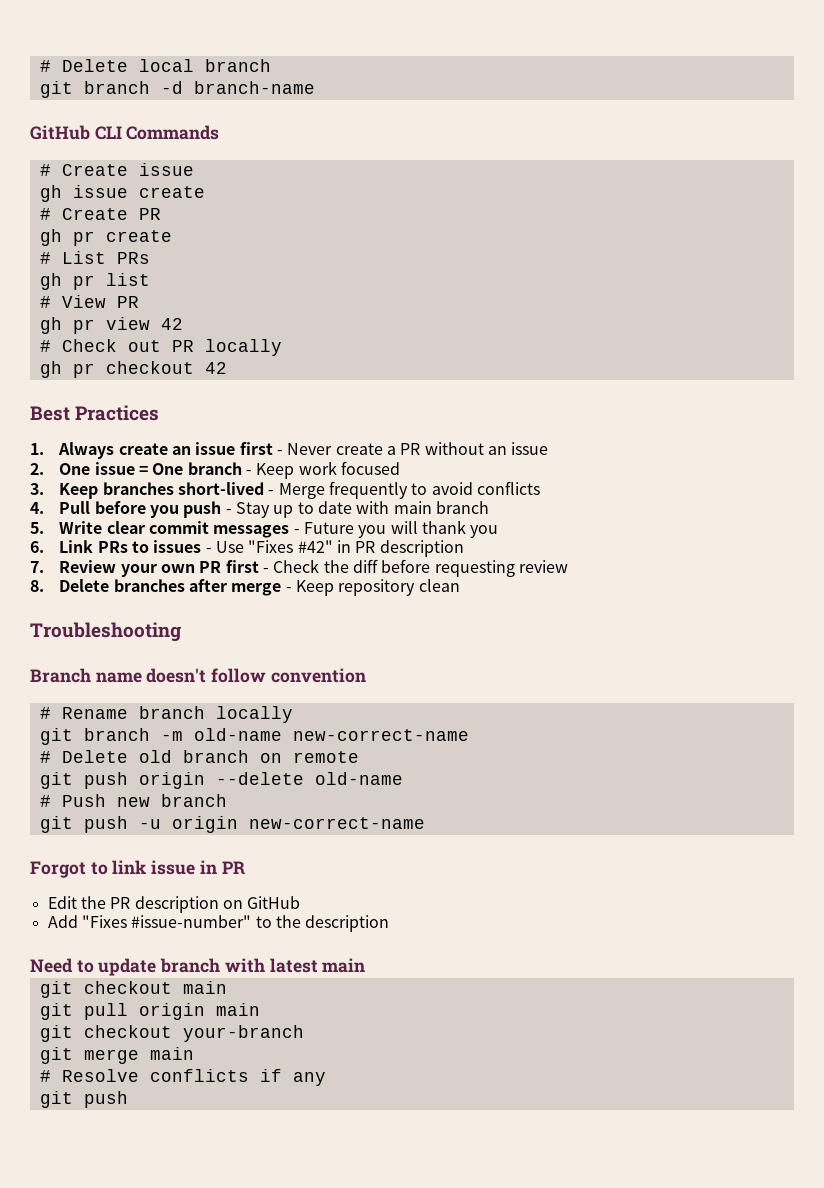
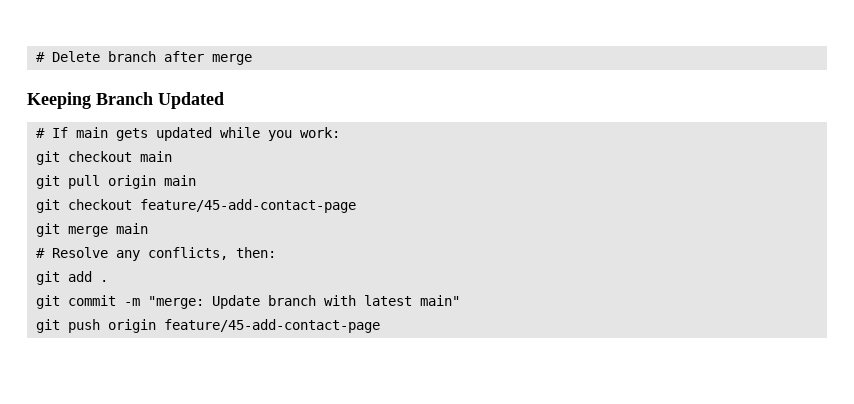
[39,59,271,72] [39,81,315,98] [30,125,220,140] [39,163,194,176] [39,185,205,202] [39,208,161,220] [39,229,172,246] [39,251,150,264] [39,273,150,290] [39,295,139,308] [39,317,183,334] [39,339,282,356] [39,361,227,378] [30,405,160,421] [30,442,549,459] [30,461,400,479] [30,481,540,499] [30,501,489,518] [30,520,499,538] [30,540,464,557] [30,559,568,577] [30,579,460,596] [30,622,181,642] [30,668,366,683] [39,706,293,723] [39,728,469,745] [39,750,359,763] [39,772,403,789] [39,794,227,807] [39,816,425,833] [30,860,245,878] [47,896,301,913] [47,915,390,932] [30,958,366,976] # Delete local branch // git branch -d branch-name // GitHub CLI Commands // # Create issue // gh issue create // # Create PR // gh pr create // # List PRs // gh pr list // # View PR // gh pr view 42 // # Check out PR locally // gh pr checkout 42 // Best Practices // 1. Always create an issue first - Never create a PR without an issue // 2. One issue = One branch - Keep work focused // 3. Keep branches short-lived - Merge frequently to avoid conflicts // 4. Pull before you push - Stay up to date with main branch // 5. Write clear commit messages - Future you will thank you // 6. Link PRs to issues - Use "Fixes #42" in PR description // 7. Review your own PR first - Check the diff before requesting review // 8. Delete branches after merge - Keep repository clean // Troubleshooting // Branch name doesn't follow convention // # Rename branch locally // git branch -m old-name new-correct-name // # Delete old branch on remote // git push origin --delete old-name // # Push new branch // git push -u origin new-correct-name // Forgot to link issue in PR // Edit the PR description on GitHub // Add "Fixes #issue-number" to the description // Need to update branch with latest main -> [36,51,252,65] [27,92,224,109] [36,127,340,141] # Delete branch after merge // Keeping Branch Updated // # If main gets updated while you work:
[182,1025,304,1042] your-branch -> [140,199,356,213] feature/45-add-contact-page
[149,1069,282,1082] conflicts if -> (108, 252) none
[39,1091,128,1108] // git push -> [148,247,276,260] [36,271,108,285] [36,295,460,309] [36,319,380,333] conflicts, then: // git add . // git commit -m "merge: Update branch with latest main" // git push origin feature/45-add-contact-page

